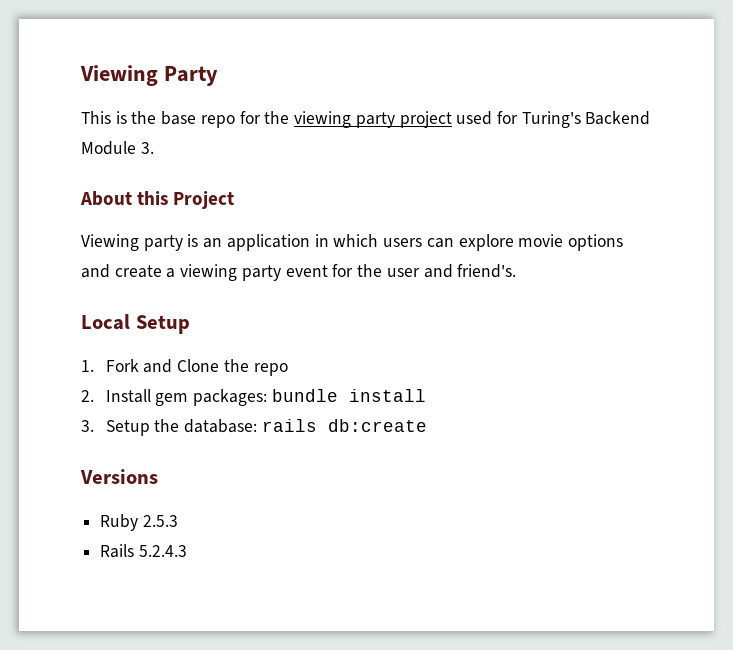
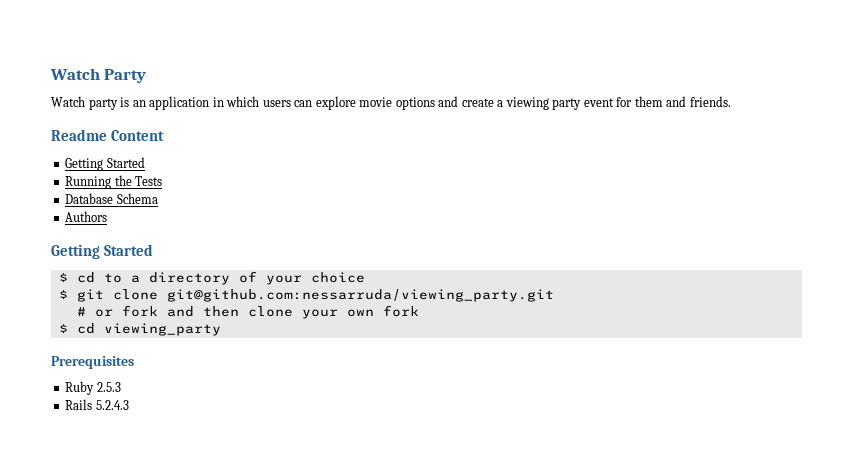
[80,65,158,86] Viewing -> [50,68,100,80] Watch
[81,111,651,128] [81,141,154,155] [80,191,235,209] [81,234,139,251] This is the base repo for the viewing party project used for Turing's Backend Module 3. // About this Project // Viewing -> [51,96,85,107] Watch
[357,264,517,278] [81,314,190,334] [81,359,288,376] [81,389,426,406] [81,419,427,436] [80,469,158,484] the user and friend's. // Local Setup // 1. Fork and Clone the repo // 2. Install gem packages: bundle install // 3. Setup the database: rails db:create // Versions -> [634,96,731,107] [51,129,165,141] [65,157,145,171] [65,175,163,189] [65,193,158,204] [65,211,108,222] [51,244,154,259] [58,271,365,285] [58,289,554,302] [76,305,419,319] [58,323,221,336] [51,356,134,369] them and friends. // Readme Content // Getting Started // Running the Tests // Database Schema // Authors // Getting Started // $ cd to a directory of your choice // $ git clone git@github.com:nessarruda/viewing_party.git // # or fork and then clone your own fork // $ cd viewing_party // Prerequisites

